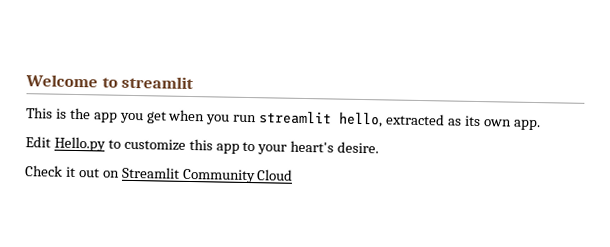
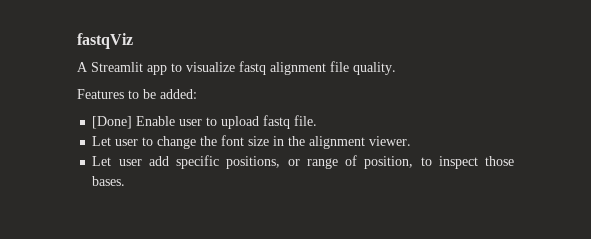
[25,74,195,90] [26,107,541,131] [25,136,380,155] [25,165,294,184] Welcome to streamlit // This is the app you get when you run streamlit hello, extracted as its own app. // Edit Hello.py to customize this app to your heart's desire. // Check it out on Streamlit Community Cloud -> [77,33,133,49] [77,61,396,75] [77,89,197,99] [92,115,318,129] [92,135,412,149] [92,155,515,169] [92,176,126,186] fastqViz // A Streamlit app to visualize fastq alignment file quality. // Features to be added: // [Done] Enable user to upload fastq file. // Let user to change the font size in the alignment viewer. // Let user add specific positions, or range of position, to inspect those bases.

